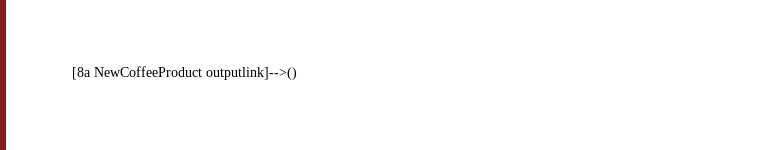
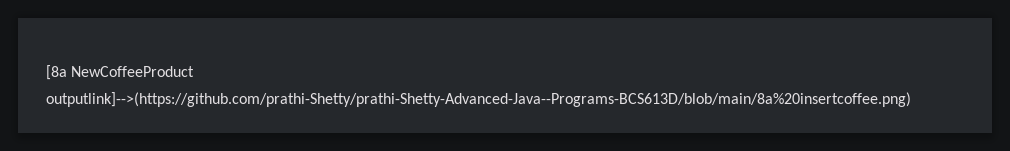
[206,67,297,80] outputlink]-->() -> [46,92,911,107] outputlink]-->(https://github.com/prathi-Shetty/prathi-Shetty-Advanced-Java--Programs-BCS613D/blob/main/8a%20insertcoffee.png)

